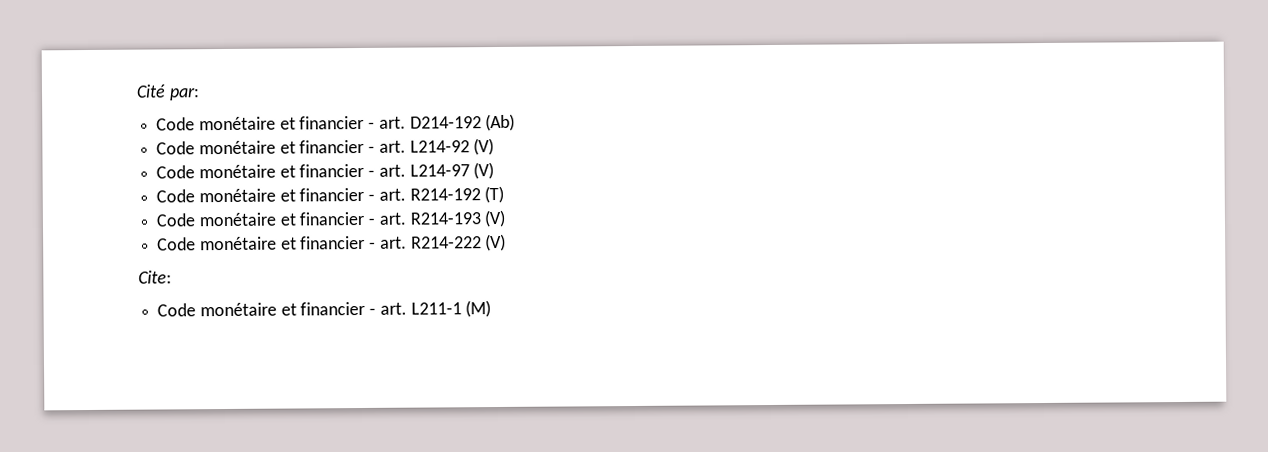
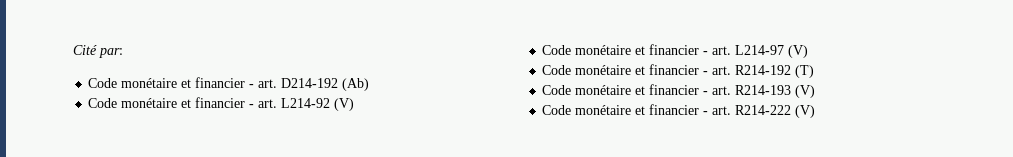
[138,270,172,284] [157,300,492,318] // Cite: // Code monétaire et financier - art. L211-1 (M) -> (816, 111) none

